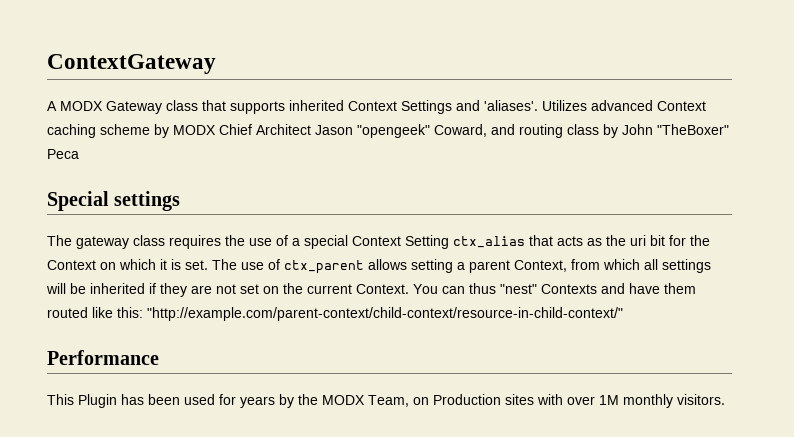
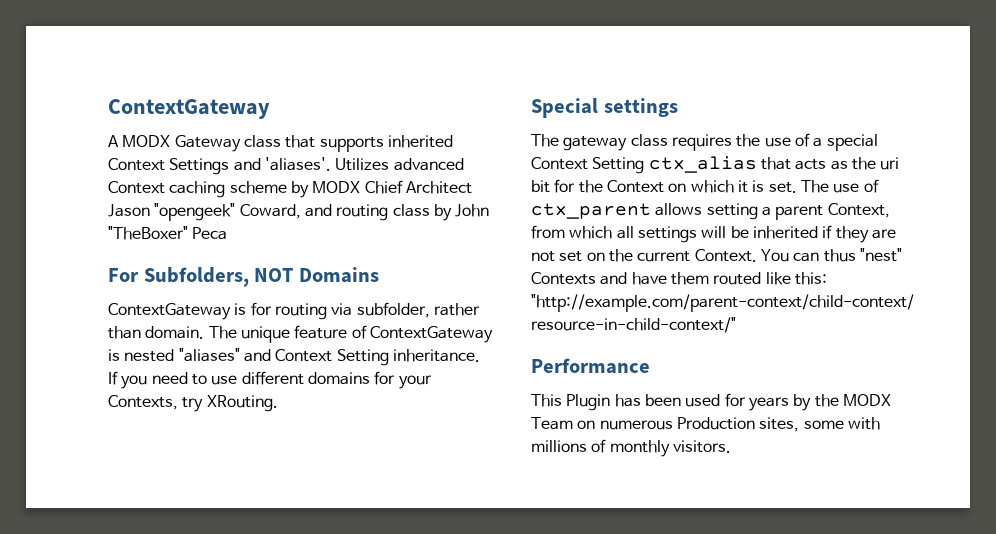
(79, 154) none -> [108,267,379,287] [108,302,480,320] [108,325,493,343] [108,348,480,366] [108,371,432,389] [108,395,278,412] // For Subfolders, NOT Domains // ContextGateway is for routing via subfolder, rather than domain. The unique feature of ContextGateway is nested "aliases" and Context Setting inheritance. If you need to use different domains for your Contexts, try XRouting.
[368,394,619,407] Team, on Production sites with over 1M -> [531,417,880,432] [531,439,607,453] Team on numerous Production sites, some with millions of

